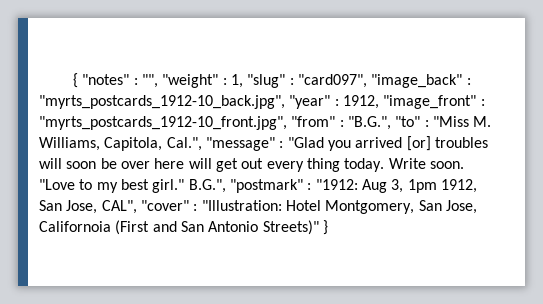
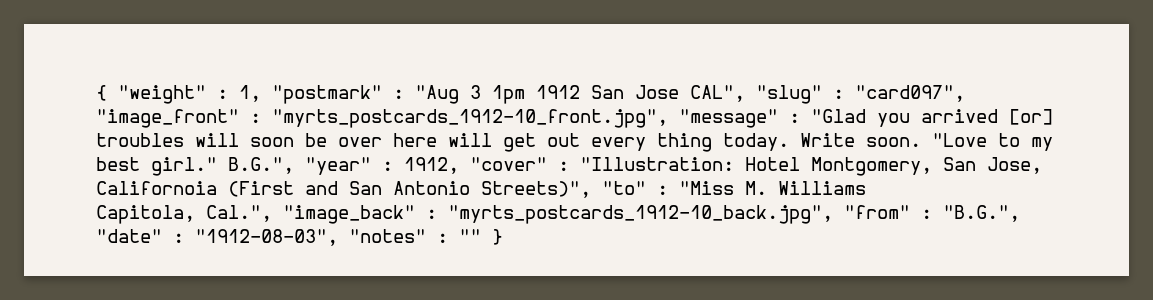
[82,74,471,88] [39,95,485,109] [39,116,492,130] [39,137,202,151] "notes" : "", "weight" : 1, "slug" : "card097", "image_back" : "myrts_postcards_1912-10_back.jpg", "year" : 1912, "image_front" : "myrts_postcards_1912-10_front.jpg", "from" : "B.G.", "to" : "Miss M. Williams, Capitola, Cal.", -> [118,85,965,104] [96,109,668,128] "weight" : 1, "postmark" : "Aug 3 1pm 1912 San Jose CAL", "slug" : "card097", "image_front" : "myrts_postcards_1912-10_front.jpg",
[229,179,477,193] [39,200,137,214] "postmark" : "1912: Aug 3, 1pm 1912, San Jose, CAL", -> [305,157,459,175] "year" : 1912,
[262,220,319,235] Streets)" -> [481,181,866,198] [96,205,1020,224] [96,229,481,246] Streets)", "to" : "Miss M. Williams // Capitola, Cal.", "image_back" : "myrts_postcards_1912-10_back.jpg", "from" : "B.G.", "date" : "1912-08-03", "notes" : ""

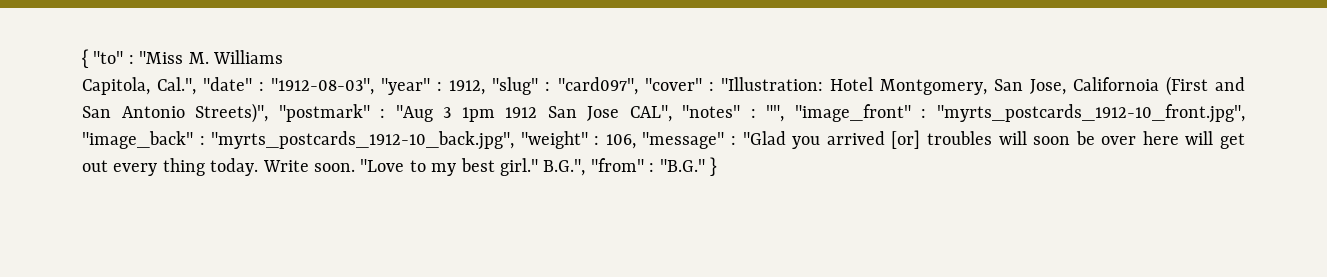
[118,85,261,104] "weight" : 1, -> [93,50,283,64] [82,76,1245,96] [82,103,269,123] "to" : "Miss M. Williams // Capitola, Cal.", "date" : "1912-08-03", "year" : 1912, "slug" : "card097", "cover" : "Illustration: Hotel Montgomery, San Jose, Californoia (First and San Antonio Streets)",
[756,85,965,104] [96,109,668,128] "slug" : "card097", "image_front" : "myrts_postcards_1912-10_front.jpg", -> [682,104,1245,123] [82,131,636,150] "notes" : "", "image_front" : "myrts_postcards_1912-10_front.jpg", "image_back" : "myrts_postcards_1912-10_back.jpg", "weight" : 106,
[305,157,1042,176] [96,181,866,198] [96,205,1020,224] [96,229,481,246] "year" : 1912, "cover" : "Illustration: Hotel Montgomery, San Jose, Californoia (First and San Antonio Streets)", "to" : "Miss M. Williams // Capitola, Cal.", "image_back" : "myrts_postcards_1912-10_back.jpg", "from" : "B.G.", "date" : "1912-08-03", "notes" : "" -> [590,158,705,172] "from" : "B.G."

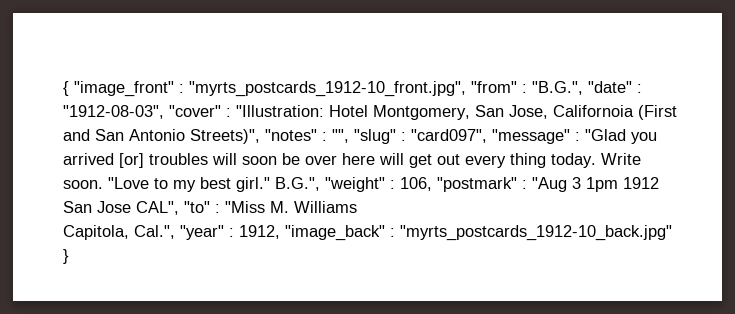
[93,50,283,64] [82,77,638,95] "to" : "Miss M. Williams // Capitola, Cal.", "date" : "1912-08-03", "year" : 1912, "slug" : "card097", -> [74,81,642,97] [63,105,164,119] "image_front" : "myrts_postcards_1912-10_front.jpg", "from" : "B.G.", "date" : "1912-08-03",
[278,104,1245,123] [82,131,636,150] "postmark" : "Aug 3 1pm 1912 San Jose CAL", "notes" : "", "image_front" : "myrts_postcards_1912-10_front.jpg", "image_back" : "myrts_postcards_1912-10_back.jpg", "weight" : 106, -> [265,129,487,144] "notes" : "", "slug" : "card097",
[590,158,705,172] "from" : "B.G." -> [325,177,659,192] [63,201,357,215] [63,225,672,241] "weight" : 106, "postmark" : "Aug 3 1pm 1912 San Jose CAL", "to" : "Miss M. Williams // Capitola, Cal.", "year" : 1912, "image_back" : "myrts_postcards_1912-10_back.jpg"

